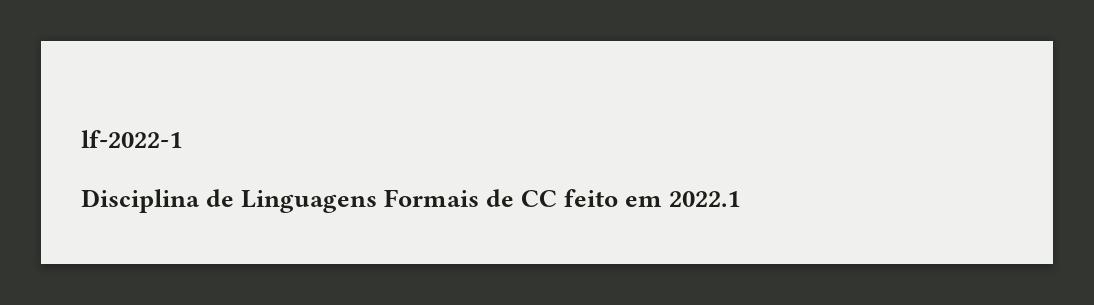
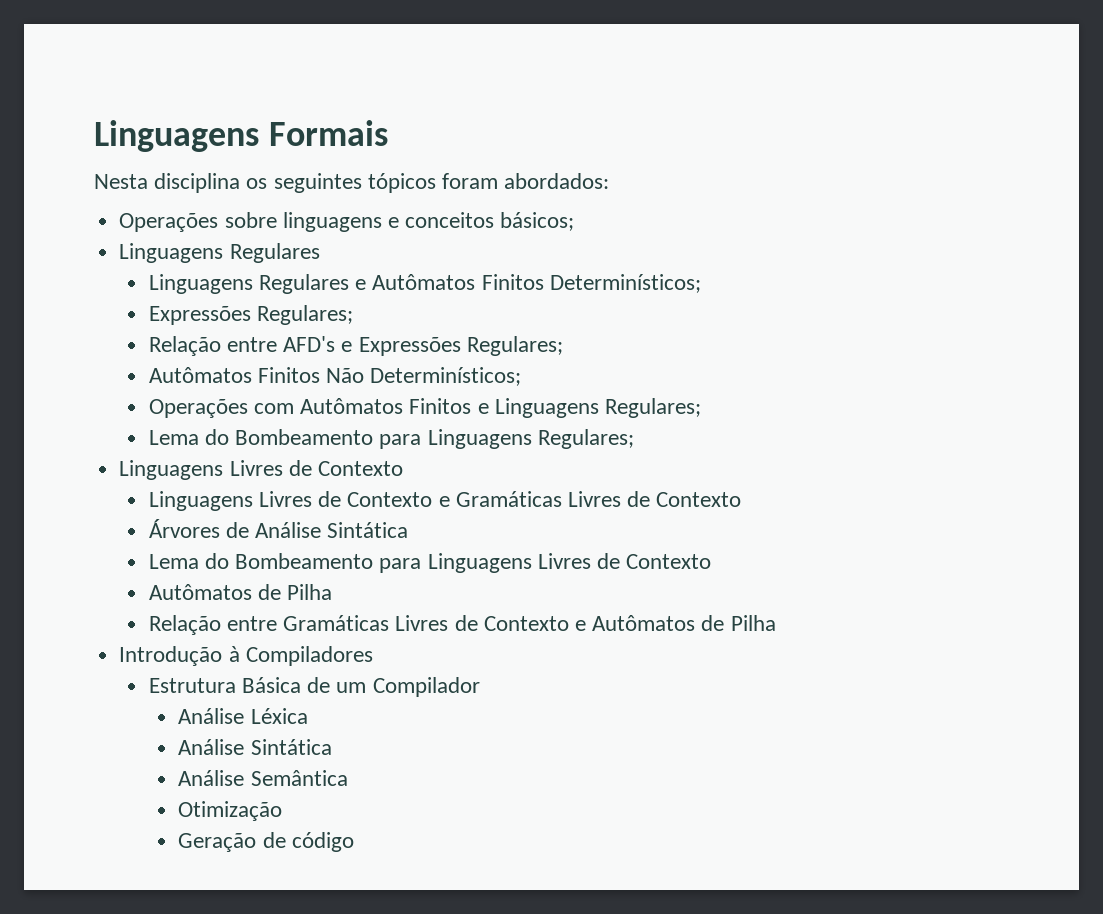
[81,130,182,148] [81,189,235,213] lf-2022-1 // Disciplina de -> (94, 136) none
[486,189,741,207] de CC feito em 2022.1 -> [94,173,610,193] [119,212,575,232] [119,243,320,263] [148,274,701,294] [148,305,354,325] [148,336,563,356] [148,367,522,386] [148,398,702,418] [148,429,634,449] [119,460,403,480] [148,491,742,511] [148,519,409,538] [148,553,712,573] [148,584,333,600] [148,615,776,635] [119,646,373,666] [148,677,480,697] [178,708,308,724] [178,739,332,755] [178,770,348,786] [178,801,283,821] [178,832,354,852] // Nesta disciplina os seguintes tópicos foram abordados: // Operações sobre linguagens e conceitos básicos; // Linguagens Regulares // Linguagens Regulares e Autômatos Finitos Determinísticos; // Expressões Regulares; // Relação entre AFD's e Expressões Regulares; // Autômatos Finitos Não Determinísticos; // Operações com Autômatos Finitos e Linguagens Regulares; // Lema do Bombeamento para Linguagens Regulares; // Linguagens Livres de Contexto // Linguagens Livres de Contexto e Gramáticas Livres de Contexto // Árvores de Análise Sintática // Lema do Bombeamento para Linguagens Livres de Contexto // Autômatos de Pilha // Relação entre Gramáticas Livres de Contexto e Autômatos de Pilha // Introdução à Compiladores // Estrutura Básica de um Compilador // Análise Léxica // Análise Sintática // Análise Semântica // Otimização // Geração de código

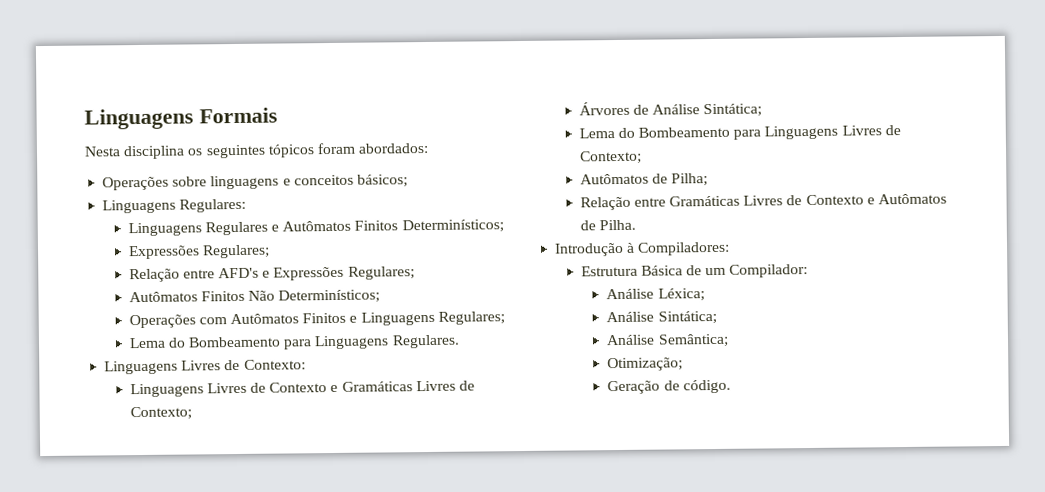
[229,243,320,263] Regulares -> [179,198,247,213] Regulares:
[537,429,634,449] [119,460,403,480] Regulares; // Linguagens Livres de Contexto -> [391,334,460,349] [104,359,306,375] Regulares. // Linguagens Livres de Contexto:
[656,492,742,507] Contexto -> [129,406,192,421] Contexto;
[327,522,409,538] Sintática -> [703,103,763,118] Sintática;
[626,554,712,569] [148,584,333,600] Contexto // Autômatos de Pilha -> [579,150,642,165] [579,173,709,187] Contexto; // Autômatos de Pilha;
[730,615,776,631] Pilha -> [598,219,636,231] Pilha.
[245,646,373,666] Compiladores -> [637,241,731,256] Compiladores:
[372,677,480,697] [178,708,308,724] [178,739,332,755] [178,770,348,786] [178,801,283,821] Compilador // Análise Léxica // Análise Sintática // Análise Semântica // Otimização -> [729,264,809,278] [606,288,705,302] [606,310,717,325] [606,333,729,348] [607,357,684,372] Compilador: // Análise Léxica; // Análise Sintática; // Análise Semântica; // Otimização;
[291,832,354,852] código -> [682,379,731,394] código.

